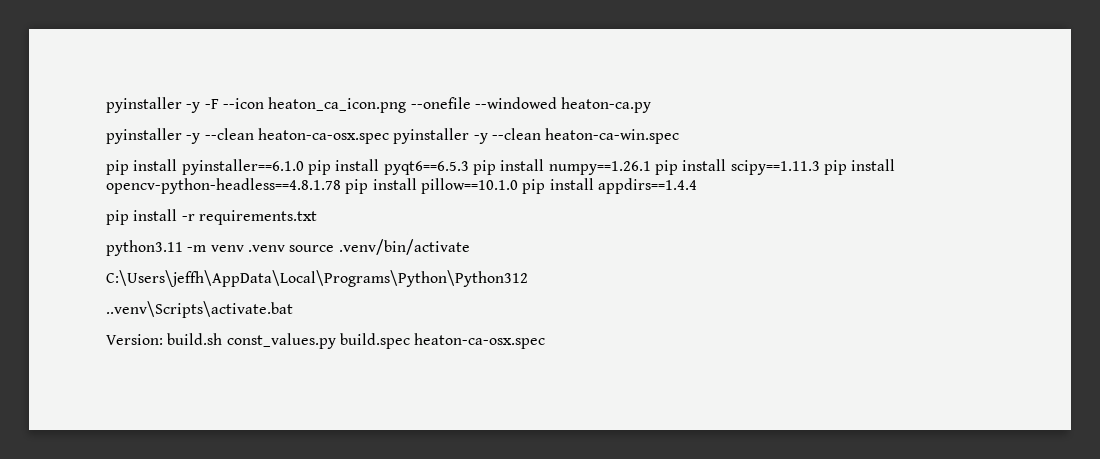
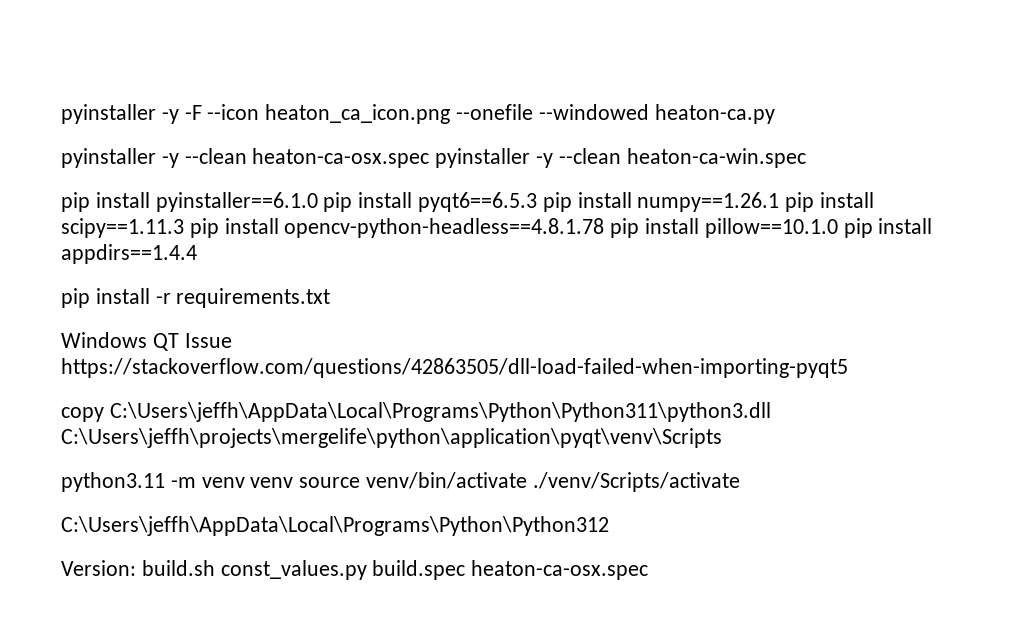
(317, 217) none -> [61,332,232,351] [61,358,848,378] [61,402,771,422] [61,428,722,448] // Windows QT Issue https://stackoverflow.com/questions/42863505/dll-load-failed-when-importing-pyqt5 // copy C:\Users\jeffh\AppData\Local\Programs\Python\Python311\python3.dll C:\Users\jeffh\projects\mergelife\python\application\pyqt\venv\Scripts
[247,239,470,255] .venv source .venv/bin/activate -> [250,472,740,492] venv source venv/bin/activate ./venv/Scripts/activate
[106,301,293,318] // ..venv\Scripts\activate.bat -> (609, 526) none

